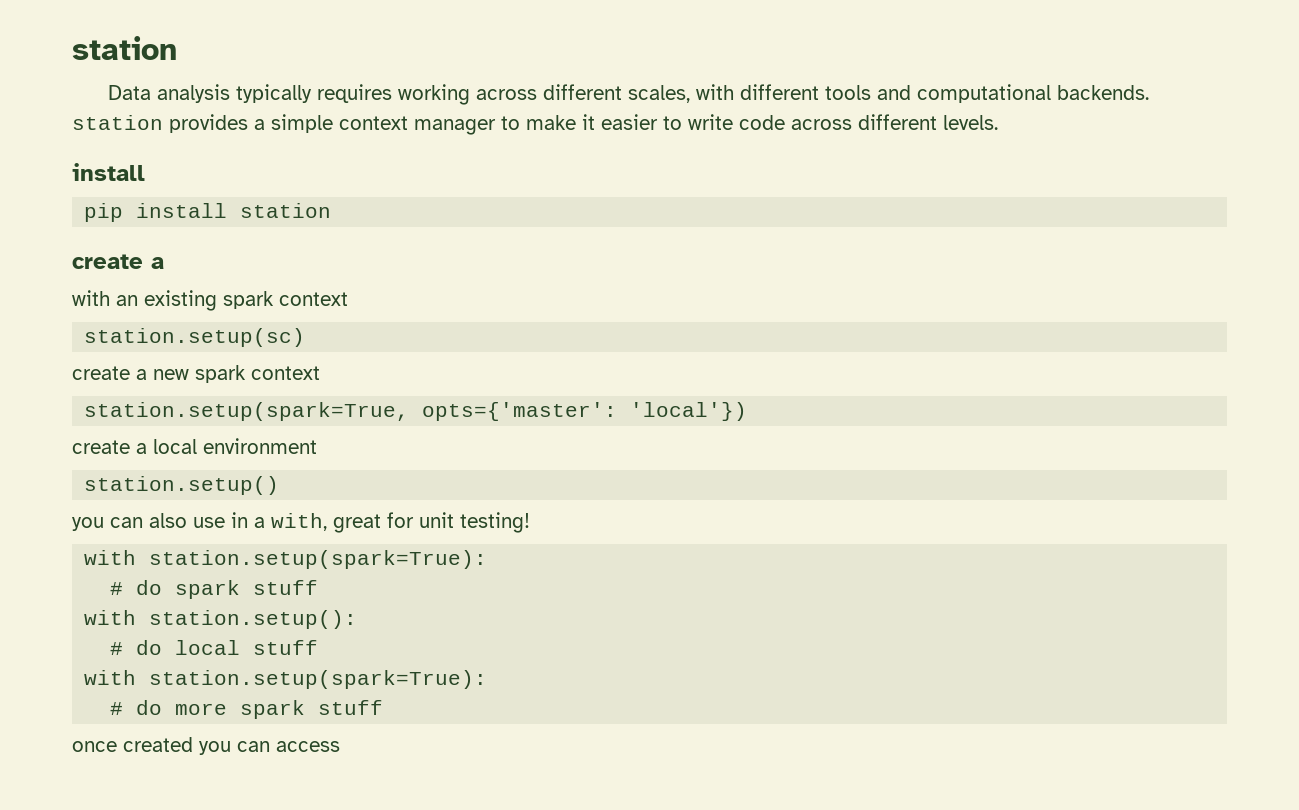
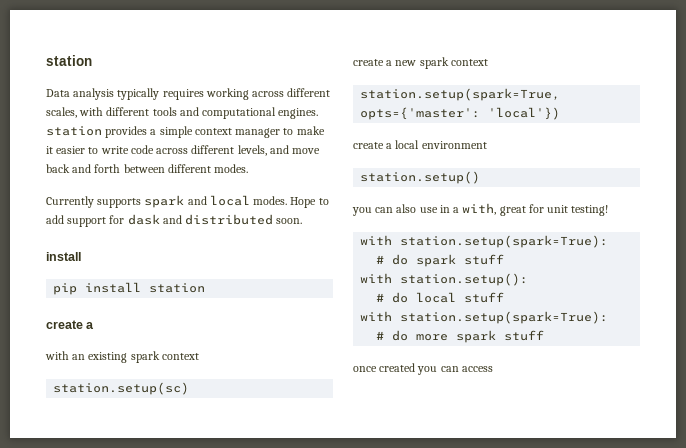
[1056,85,1149,100] backends. -> [278,108,319,119] engines.
[943,115,998,130] levels. -> [237,145,321,156] [46,164,249,173] [46,195,329,208] [46,214,303,227] levels, and move back and forth between different modes. // Currently supports spark and local modes. Hope to add support for dask and distributed soon.

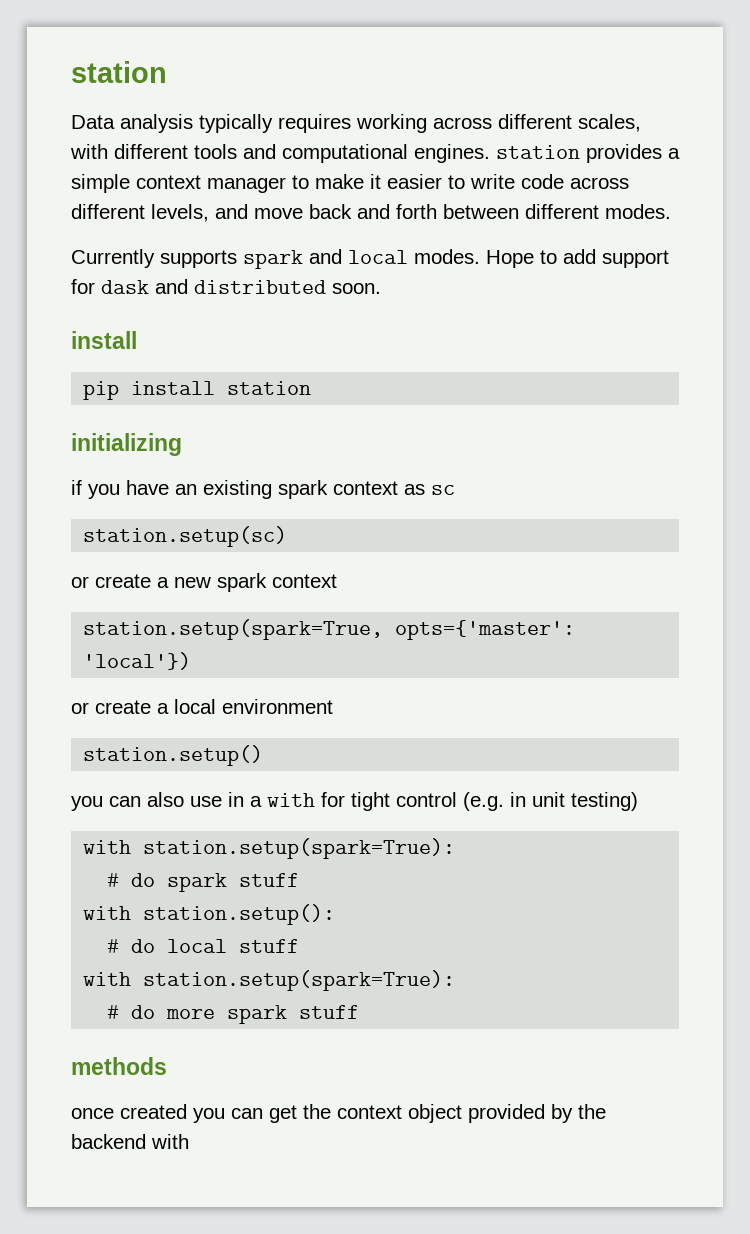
[46,320,95,329] [45,351,69,360] create a // with -> [71,433,182,456] [71,480,169,499] initializing // if you have
(199, 356) none -> [404,484,455,495] as sc
(190, 388) none -> [71,576,89,588] or
(561, 113) none -> [71,702,89,714] or
[462,203,609,216] with, great for unit testing! -> [267,792,638,811] with for tight control (e.g. in unit testing)
(545, 335) none -> [71,1057,167,1075] // methods
[461,366,493,372] access -> [269,1104,606,1123] [71,1134,189,1149] get the context object provided by the backend with

